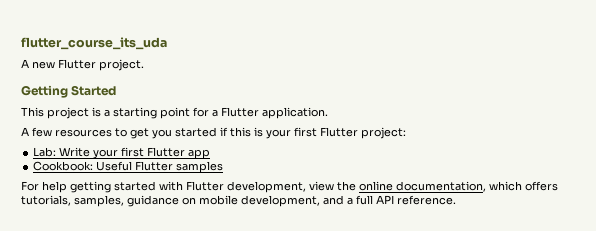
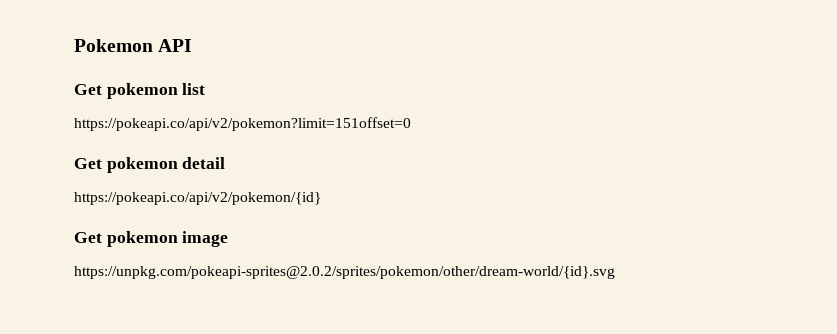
[21,37,167,50] [21,59,144,71] [21,85,117,98] [21,107,328,119] [21,127,406,139] [33,147,211,159] [33,161,224,173] [21,181,558,193] [21,195,456,207] flutter_course_its_uda // A new Flutter project. // Getting Started // This project is a starting point for a Flutter application. // A few resources to get you started if this is your first Flutter project: // Lab: Write your first Flutter app // Cookbook: Useful Flutter samples // For help getting started with Flutter development, view the online documentation, which offers tutorials, samples, guidance on mobile development, and a full API reference. -> [74,39,193,52] [74,83,206,99] [74,117,411,131] [74,157,226,173] [74,192,321,205] [74,231,229,247] [74,266,615,279] Pokemon API // Get pokemon list // https://pokeapi.co/api/v2/pokemon?limit=151offset=0 // Get pokemon detail // https://pokeapi.co/api/v2/pokemon/{id} // Get pokemon image // https://unpkg.com/pokeapi-sprites@2.0.2/sprites/pokemon/other/dream-world/{id}.svg

